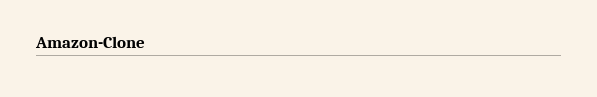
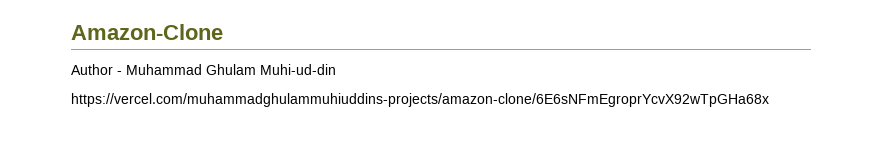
(145, 42) none -> [71,64,336,75] [71,93,769,107] // Author - Muhammad Ghulam Muhi-ud-din // https://vercel.com/muhammadghulammuhiuddins-projects/amazon-clone/6E6sNFmEgroprYcvX92wTpGHa68x

